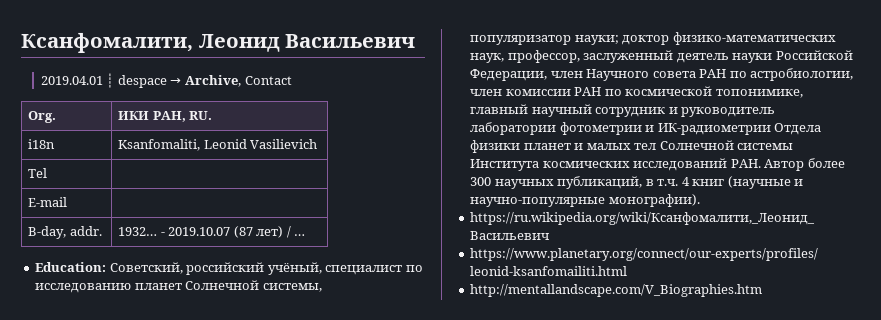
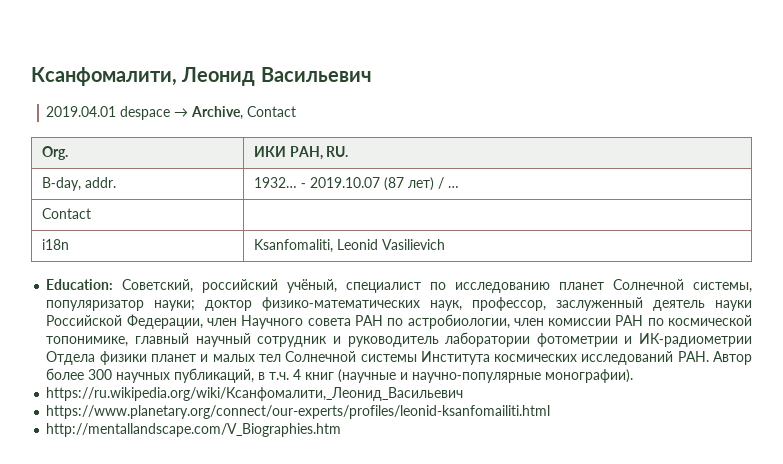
[106,73,115,88] ┊ -> (117, 111) none
[28,139,56,149] [118,139,318,151] [28,168,48,178] [28,197,68,207] // i18n | Ksanfomaliti, Leonid Vasilievich // Tel | // E‑mail | -> (349, 151) none
(306, 235) none -> [41,208,91,219] [41,239,69,250] [253,239,445,253] // Contact | // i18n | Ksanfomaliti, Leonid Vasilievich

